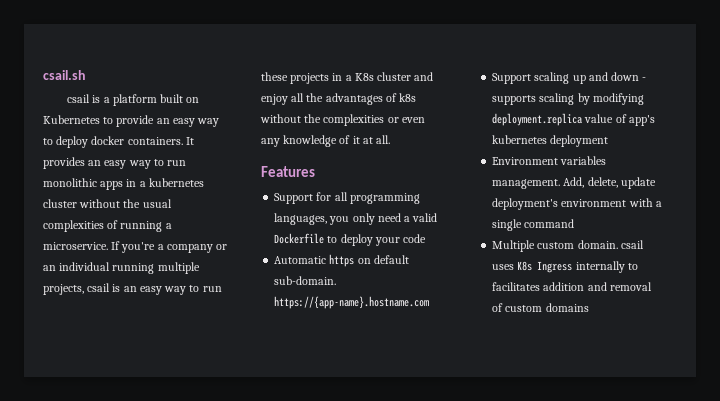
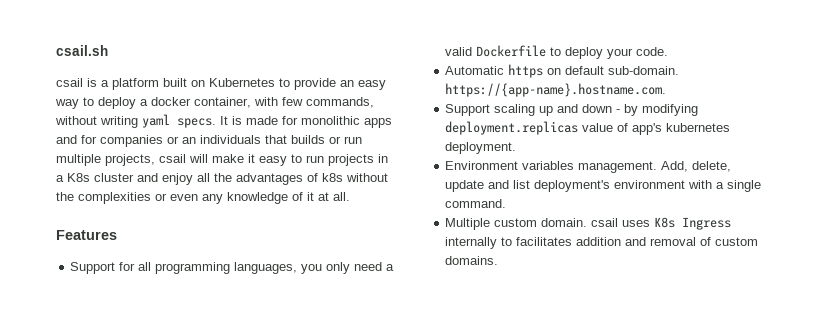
[91,136,194,145] [43,157,187,169] [43,178,204,190] [43,199,172,208] [43,220,172,232] [43,241,228,253] [43,262,200,274] [43,283,222,295] [261,72,288,81] docker containers. It provides an easy way to run monolithic apps in a kubernetes cluster without the usual complexities of running a microservice. If you're a company or an individual running multiple projects, csail is an easy way to run these -> [140,97,374,108] [55,114,392,128] [56,135,362,147] [56,154,324,166] a docker container, with few commands, without writing yaml specs. It is made for monolithic apps and for companies or an individuals that builds or run multiple projects, csail will make it easy to run
[403,234,427,243] code -> [636,47,669,56] code.
[274,296,430,309] https://{app-name}.hostname.com -> [445,83,667,97] https://{app-name}.hostname.com.
[492,93,575,105] supports scaling -> (621, 111) none
[492,113,583,126] deployment.replica -> [445,121,579,135] deployment.replicas
[550,135,609,147] deployment -> [445,142,517,154] deployment.
(656, 183) none -> [488,180,531,189] and list
[524,219,575,228] command -> [445,199,507,208] command.
[545,303,589,312] domains -> [445,256,499,265] domains.

